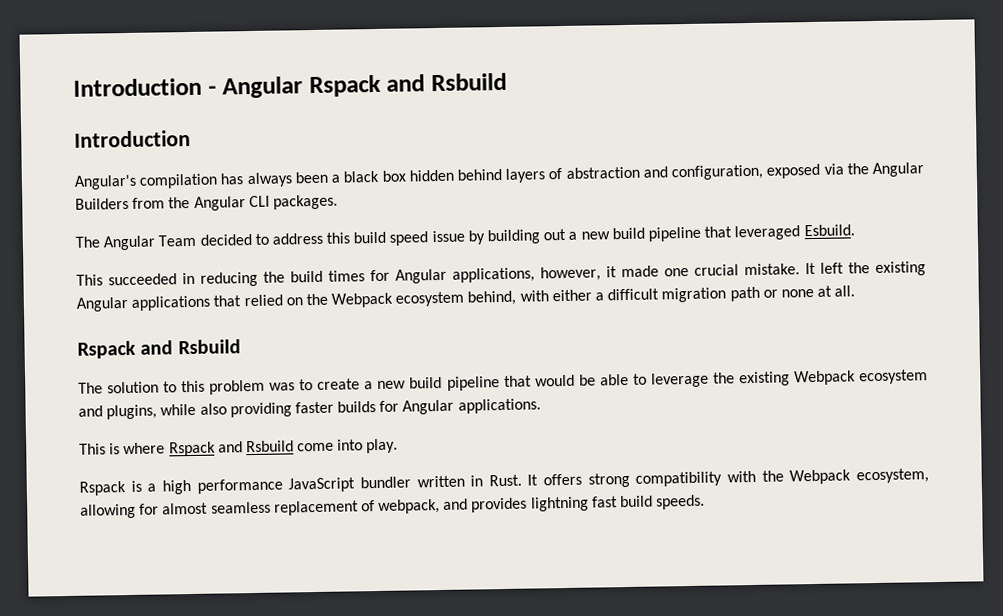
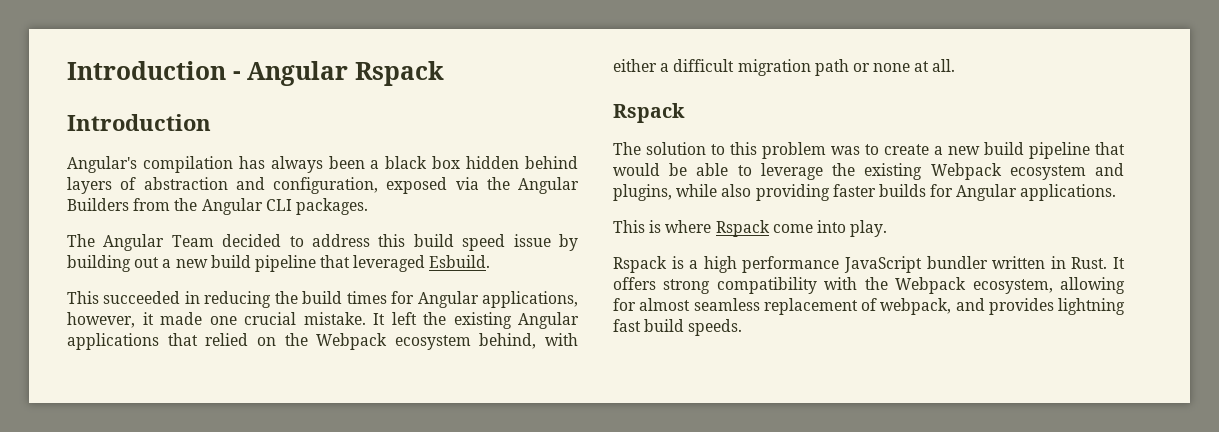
[386,72,508,92] and Rsbuild -> (444, 73) none
[140,339,241,355] and Rsbuild -> (685, 113) none
[217,440,294,453] and Rsbuild -> (770, 228) none

